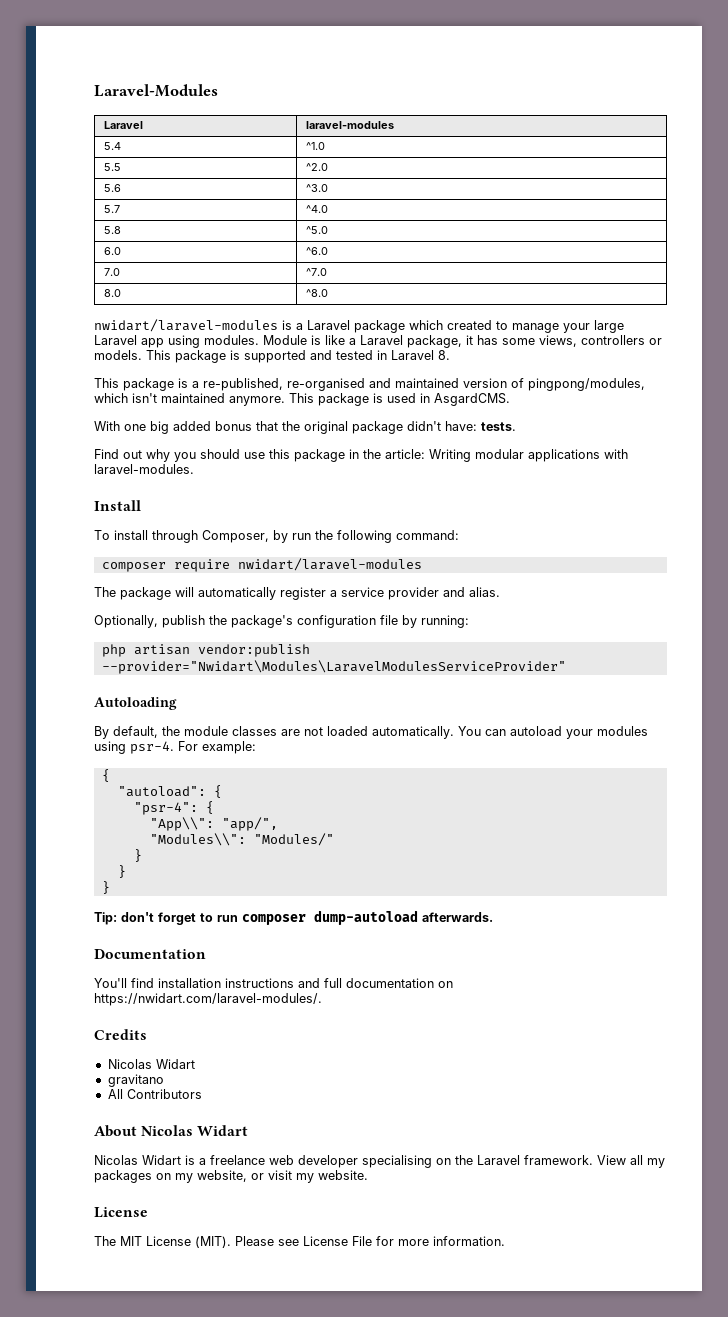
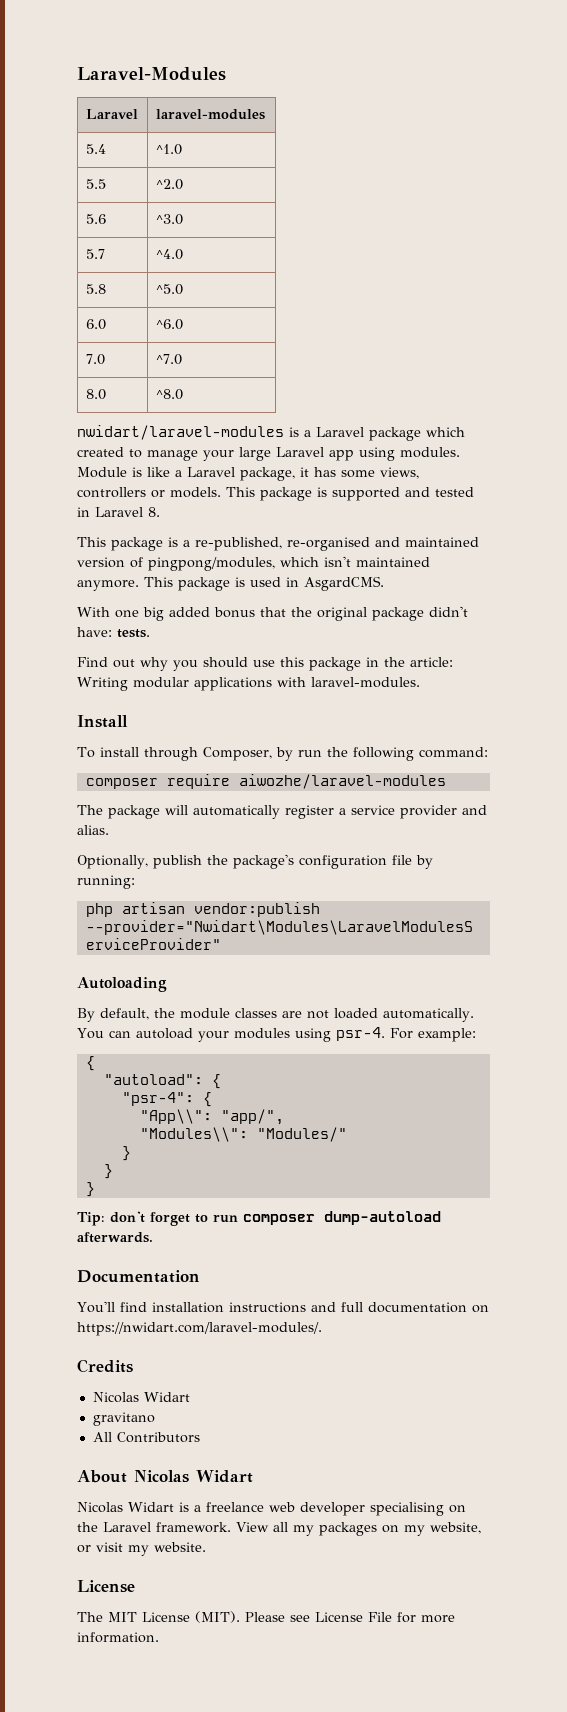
[237,558,422,571] nwidart/laravel-modules -> [238,774,446,789] aiwozhe/laravel-modules

